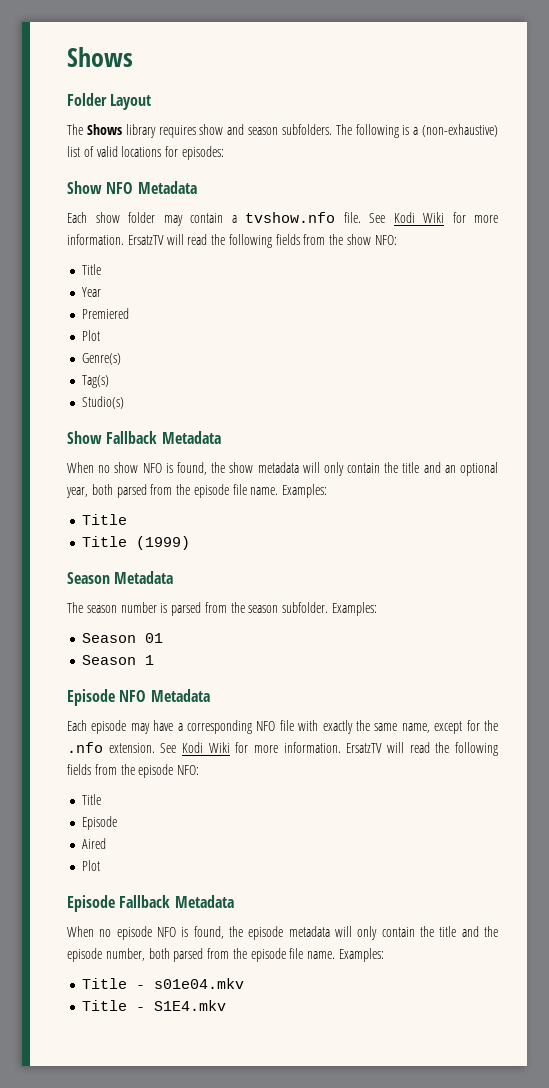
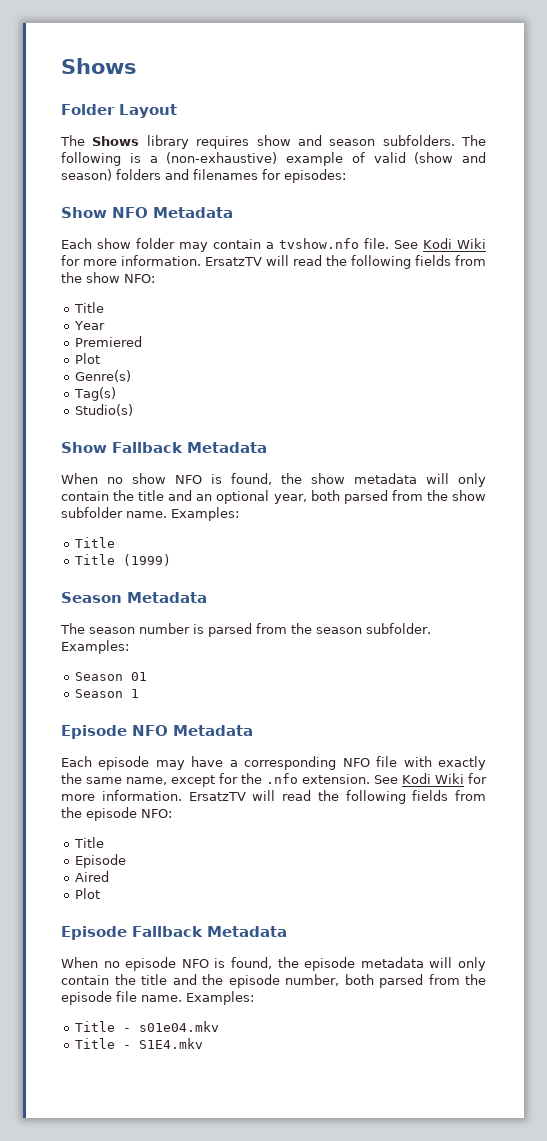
[67,146,80,157] list -> [286,152,343,166] example
[121,146,162,157] locations -> [414,152,486,164] [61,169,258,181] (show and season) folders and filenames
[193,484,247,498] episode file -> [451,490,486,501] [61,507,123,518] show subfolder

